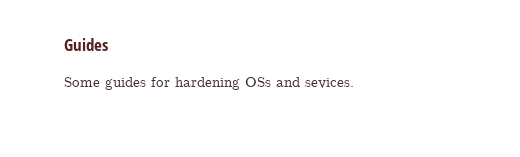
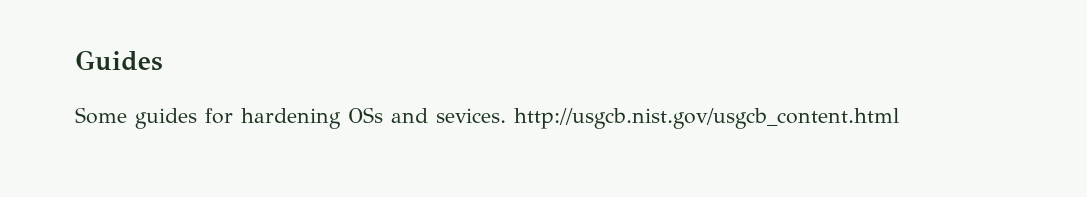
(354, 83) none -> [514,108,899,129] http://usgcb.nist.gov/usgcb_content.html

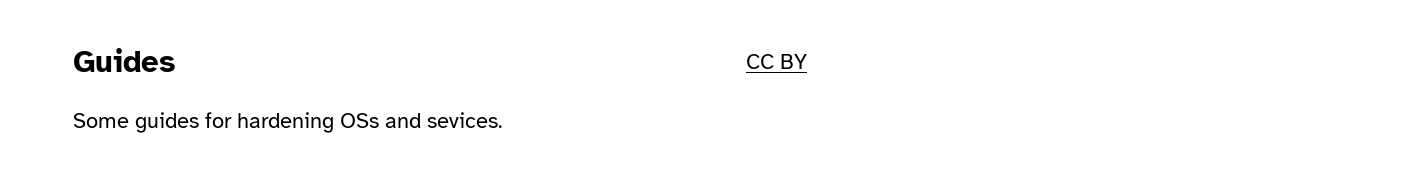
[514,108,899,129] http://usgcb.nist.gov/usgcb_content.html -> [746,54,807,69] // CC BY

